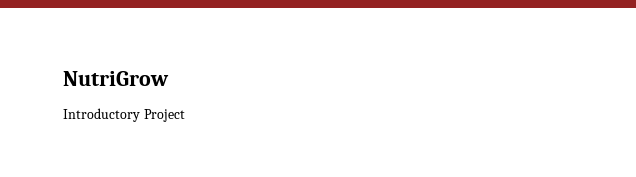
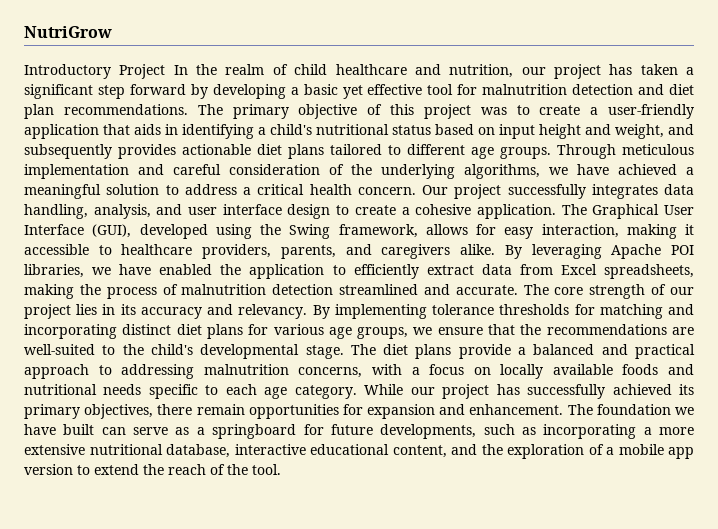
(185, 115) none -> [173,64,694,79] [24,84,695,99] [24,104,694,119] [24,124,694,139] [24,144,694,159] [24,164,694,179] [24,184,694,199] [24,204,694,219] [24,224,694,239] [24,244,695,259] [24,264,694,279] [24,284,694,299] [24,304,695,319] [24,324,694,339] [24,344,695,359] [24,364,694,379] [24,384,694,399] [24,404,694,419] [24,424,694,439] [24,444,694,459] [24,464,281,475] In the realm of child healthcare and nutrition, our project has taken a significant step forward by developing a basic yet effective tool for malnutrition detection and diet plan recommendations. The primary objective of this project was to create a user-friendly application that aids in identifying a child's nutritional status based on input height and weight, and subsequently provides actionable diet plans tailored to different age groups. Through meticulous implementation and careful consideration of the underlying algorithms, we have achieved a meaningful solution to address a critical health concern. Our project successfully integrates data handling, analysis, and user interface design to create a cohesive application. The Graphical User Interface (GUI), developed using the Swing framework, allows for easy interaction, making it accessible to healthcare providers, parents, and caregivers alike. By leveraging Apache POI libraries, we have enabled the application to efficiently extract data from Excel spreadsheets, making the process of malnutrition detection streamlined and accurate. The core strength of our project lies in its accuracy and relevancy. By implementing tolerance thresholds for matching and incorporating distinct diet plans for various age groups, we ensure that the recommendations are well-suited to the child's developmental stage. The diet plans provide a balanced and practical approach to addressing malnutrition concerns, with a focus on locally available foods and nutritional needs specific to each age category. While our project has successfully achieved its primary objectives, there remain opportunities for expansion and enhancement. The foundation we have built can serve as a springboard for future developments, such as incorporating a more extensive nutritional database, interactive educational content, and the exploration of a mobile app version to extend the reach of the tool.

